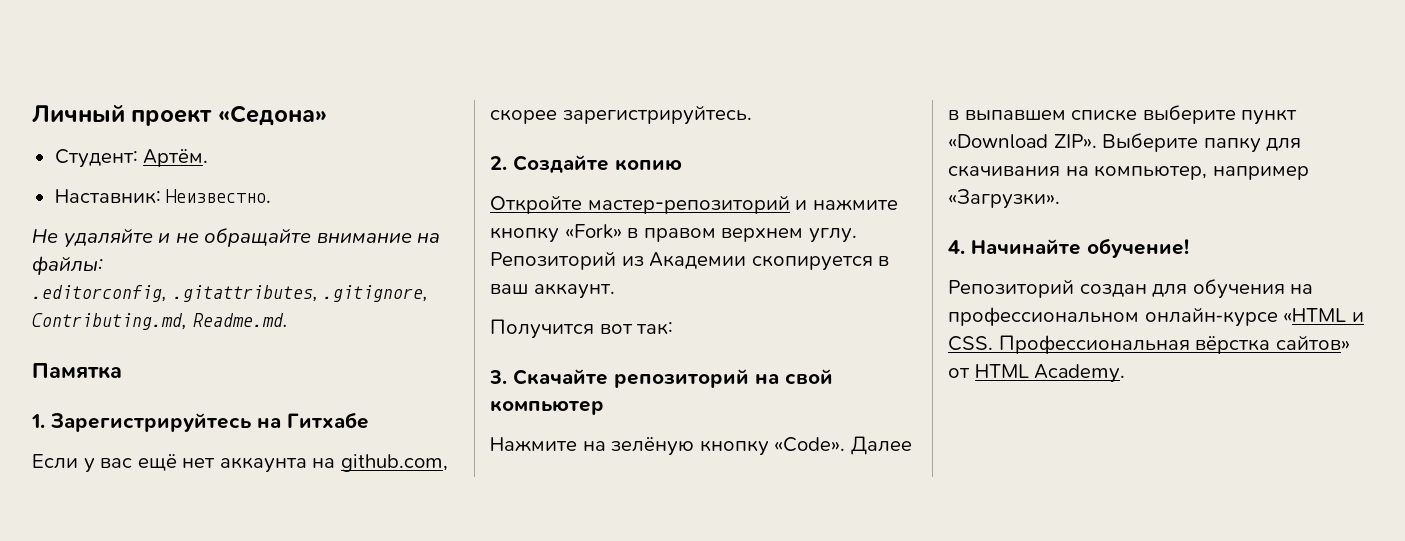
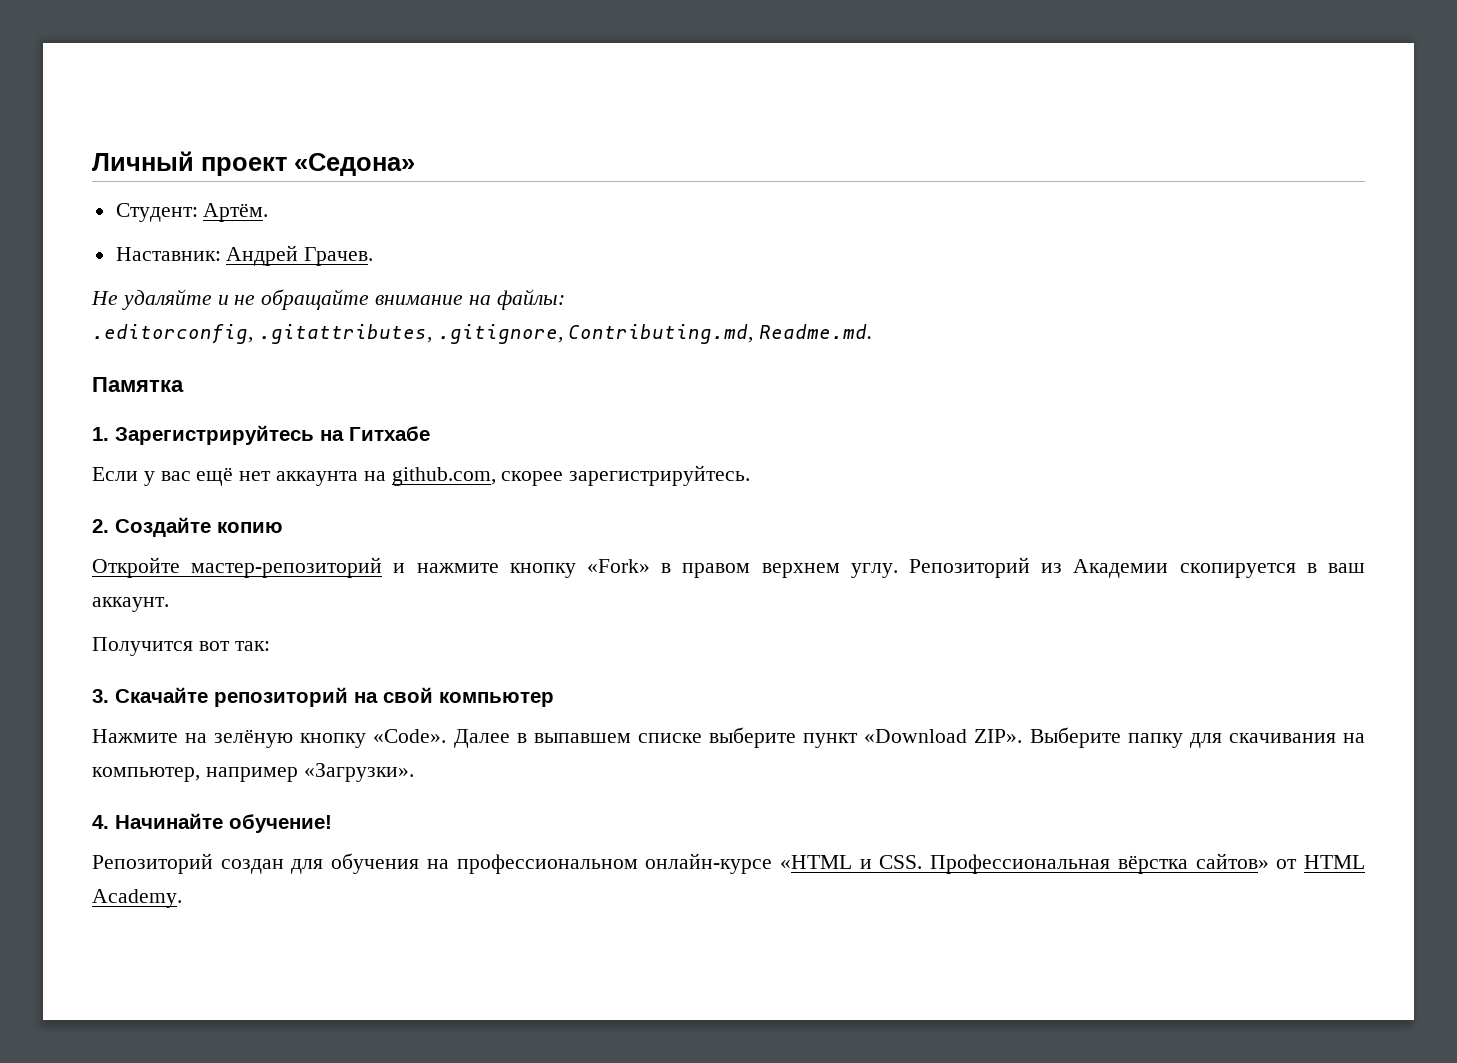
[166,189,272,203] Неизвестно. -> [226,245,374,266] Андрей Грачев.

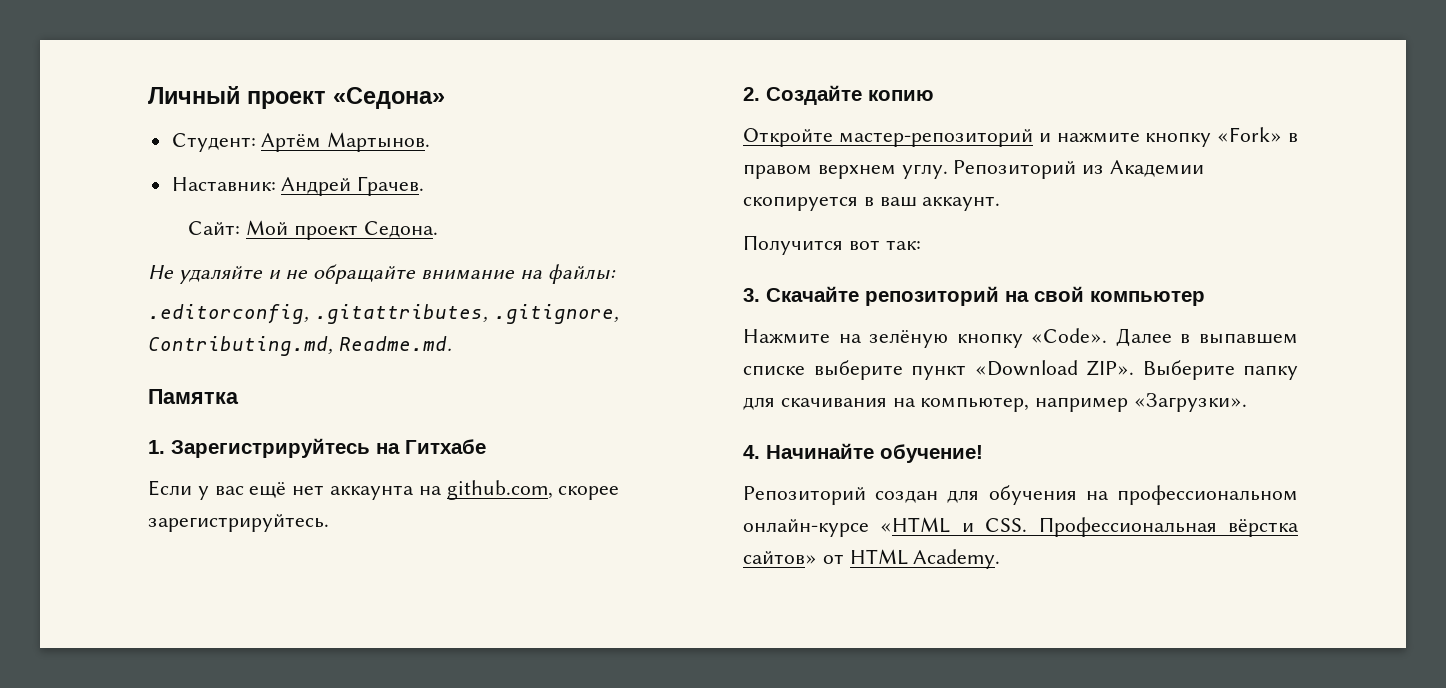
[203,203,269,222] Артём. -> [261,132,431,152] Артём Мартынов.
(374, 256) none -> [188,220,438,240] // Сайт: Мой проект Седона.

